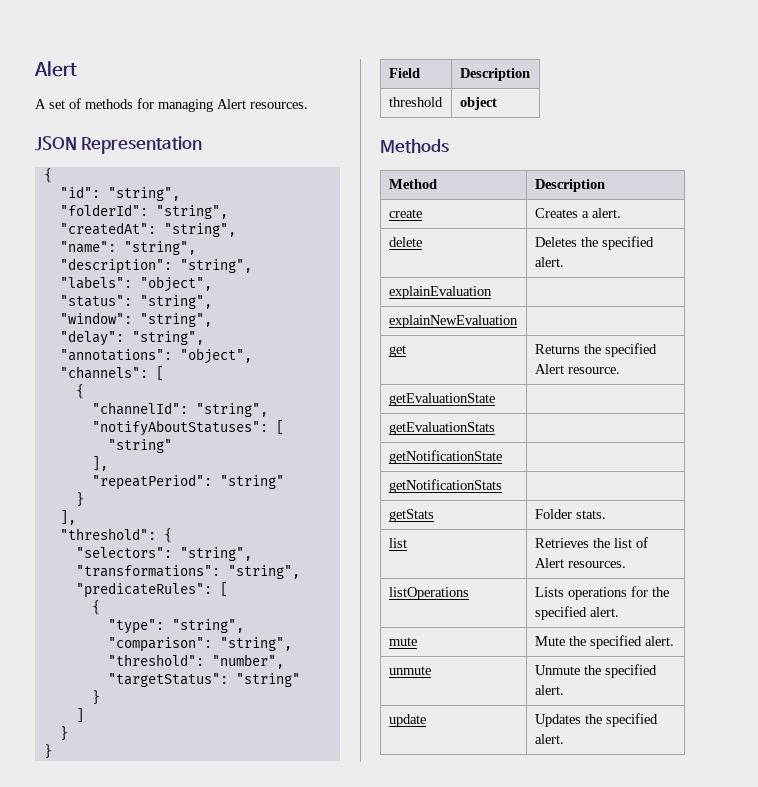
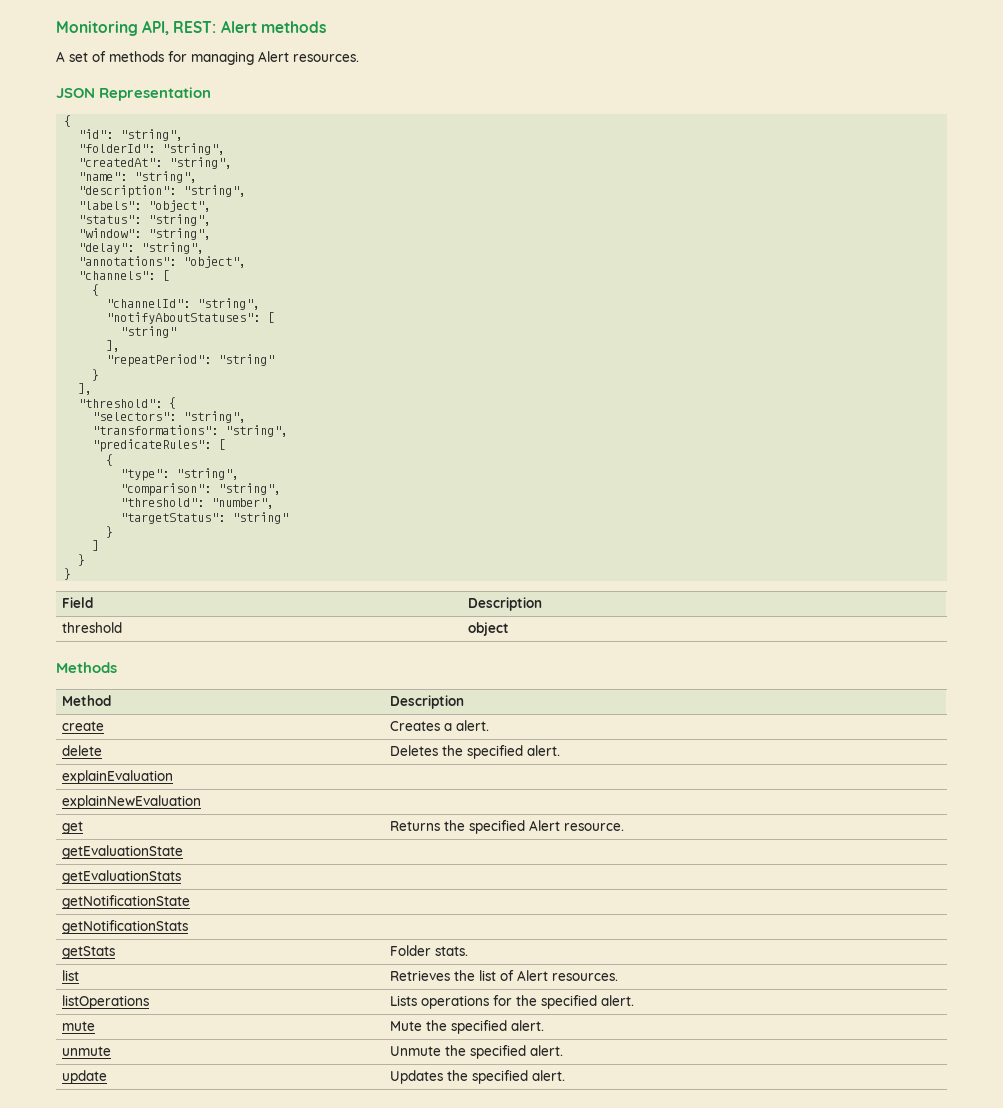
[34,61,77,77] Alert -> [56,20,326,36] Monitoring API, REST: Alert methods

